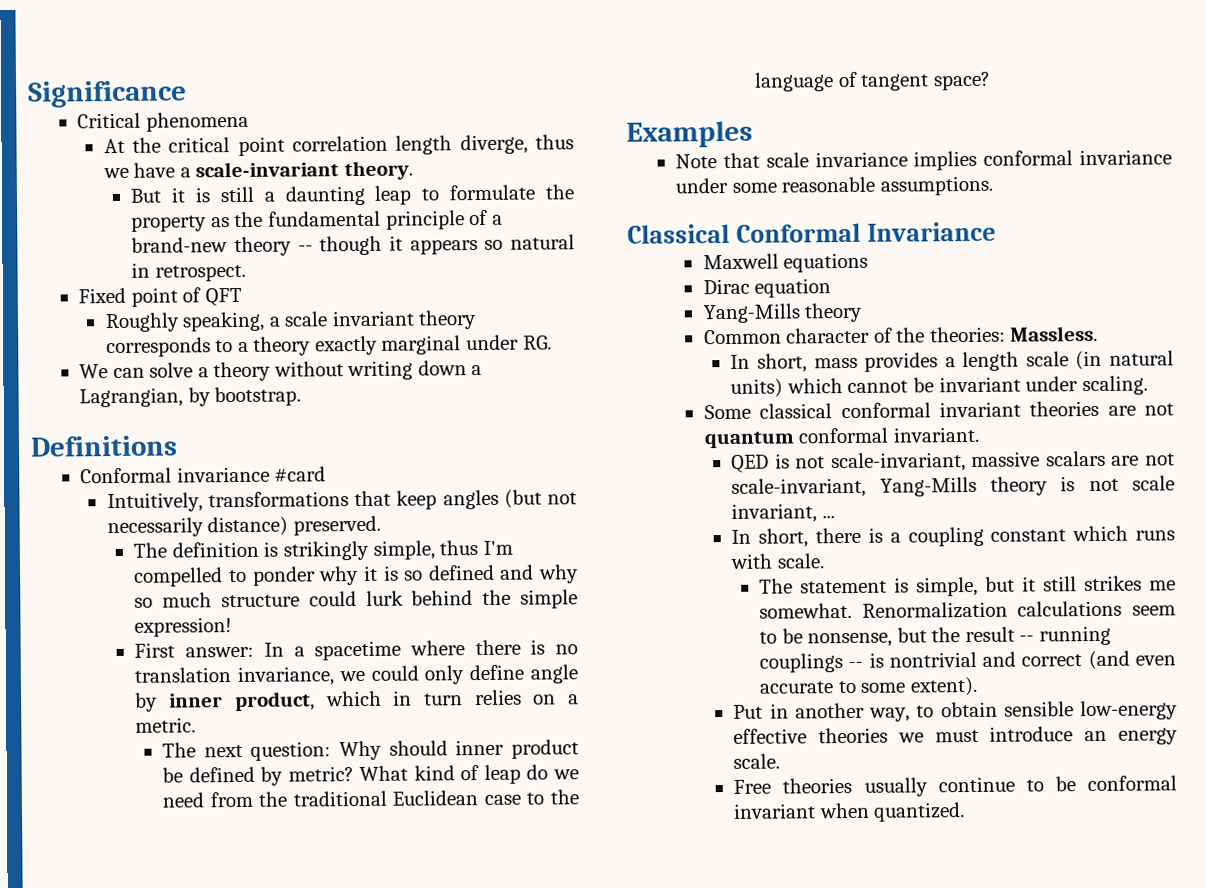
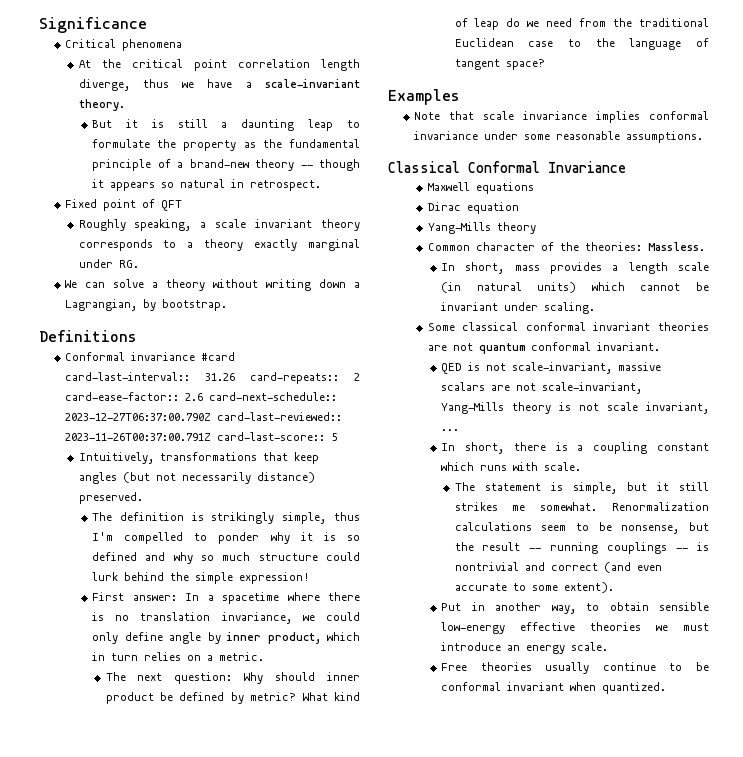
(327, 474) none -> [65,372,360,384] [65,392,338,401] [65,412,343,421] [65,432,338,441] card-last-interval:: 31.26 card-repeats:: 2 card-ease-factor:: 2.6 card-next-schedule:: 2023-12-27T06:37:00.790Z card-last-reviewed:: 2023-11-26T00:37:00.791Z card-last-score:: 5

